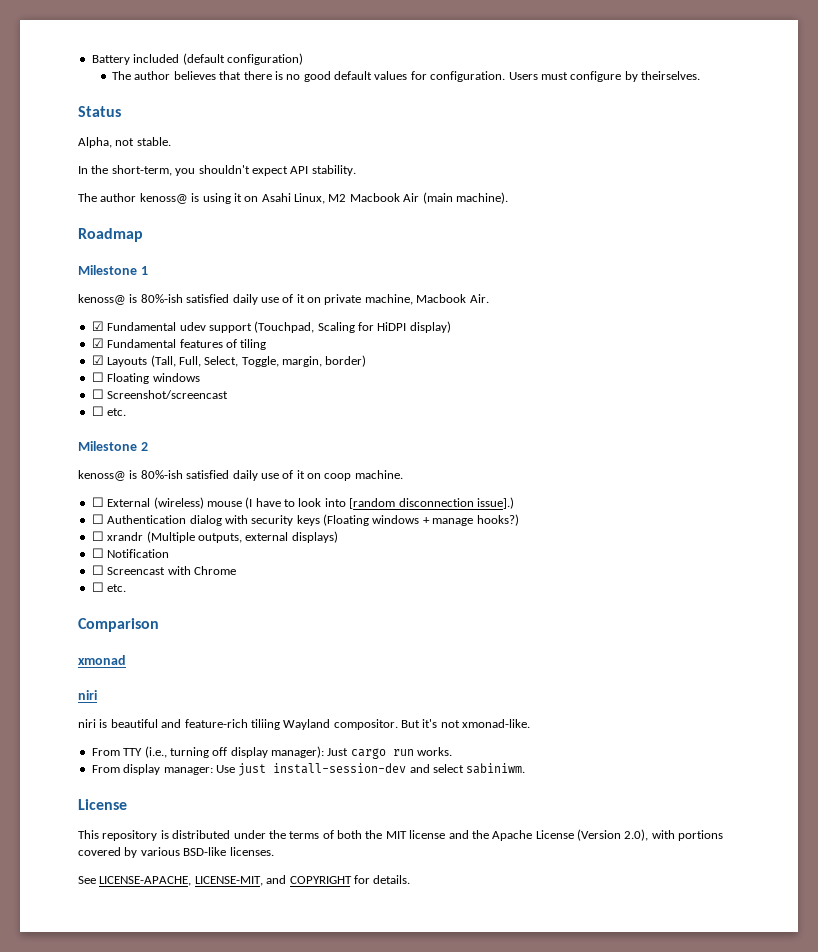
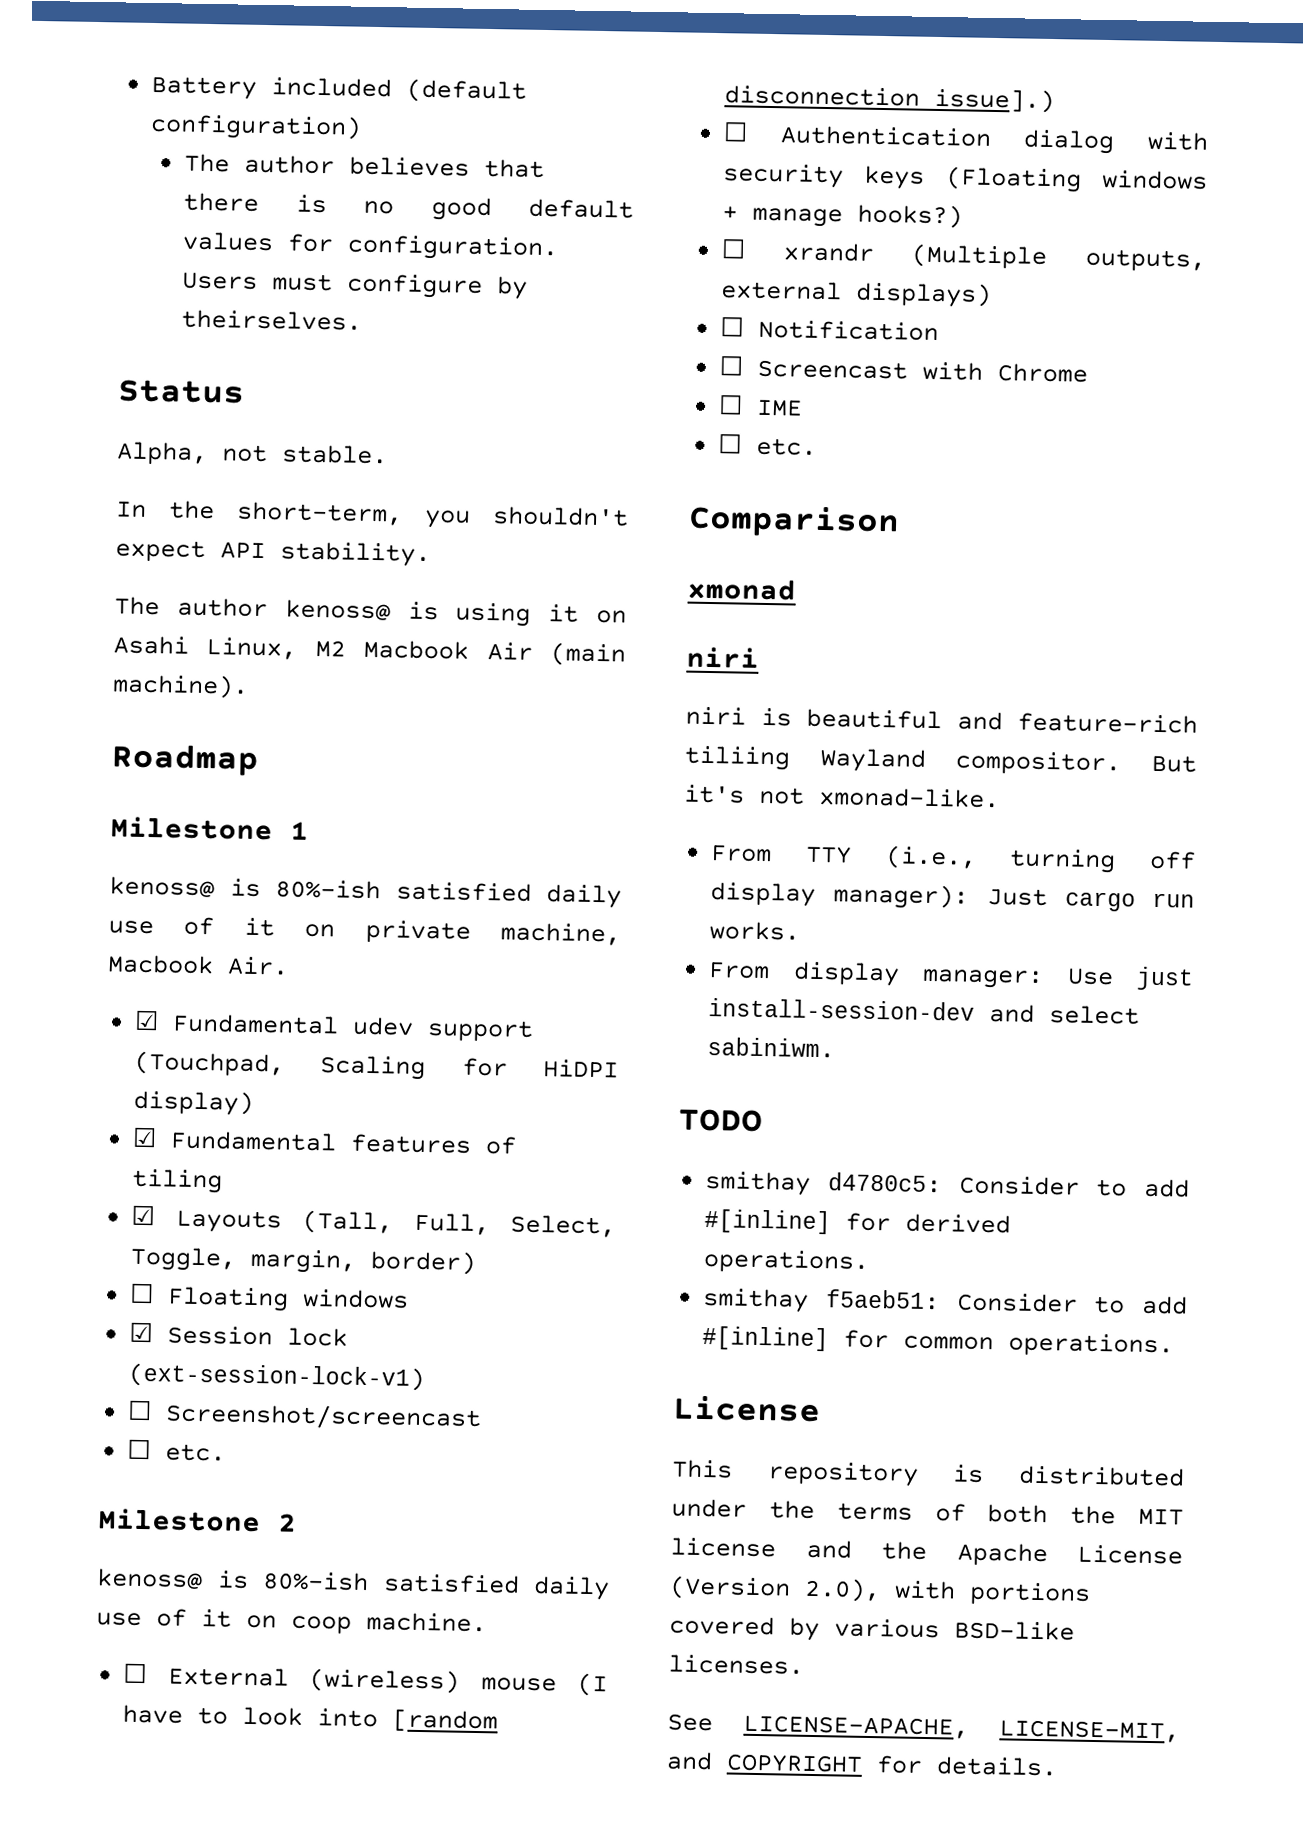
(200, 377) none -> [129,1322,349,1347] [128,1362,426,1392] // ☑ Session lock (ext-session-lock-v1)
(236, 570) none -> [718,395,804,417] // ☐ IME
(526, 768) none -> [678,1108,763,1133] [705,1171,1190,1198] [704,1208,1012,1235] [703,1248,871,1274] [702,1287,1188,1315] [702,1325,1175,1358] // TODO // smithay d4780c5: Consider to add #[inline] for derived operations. // smithay f5aeb51: Consider to add #[inline] for common operations.

